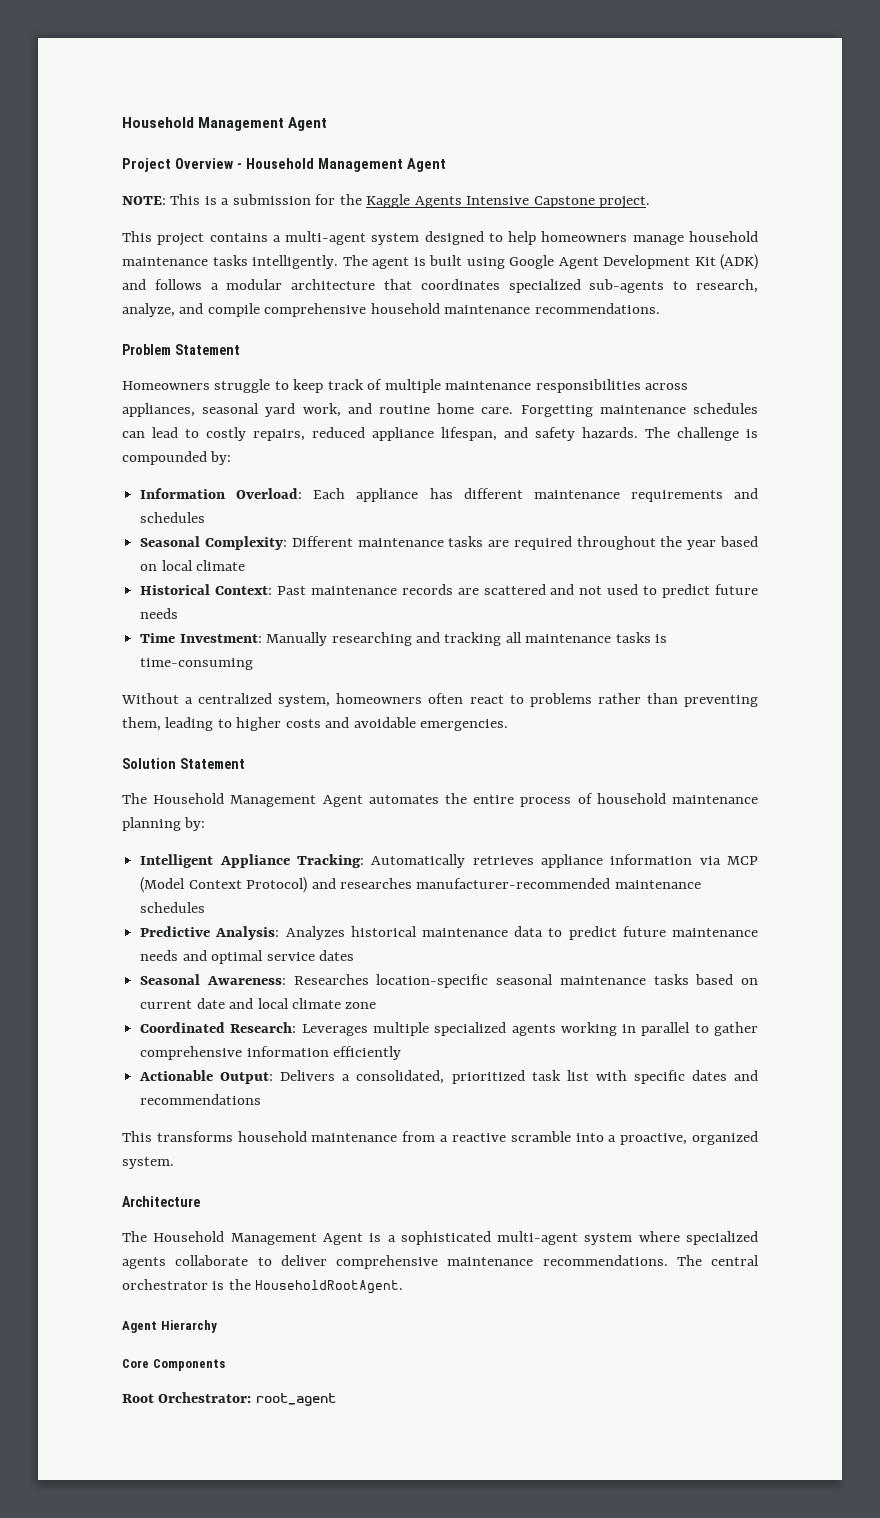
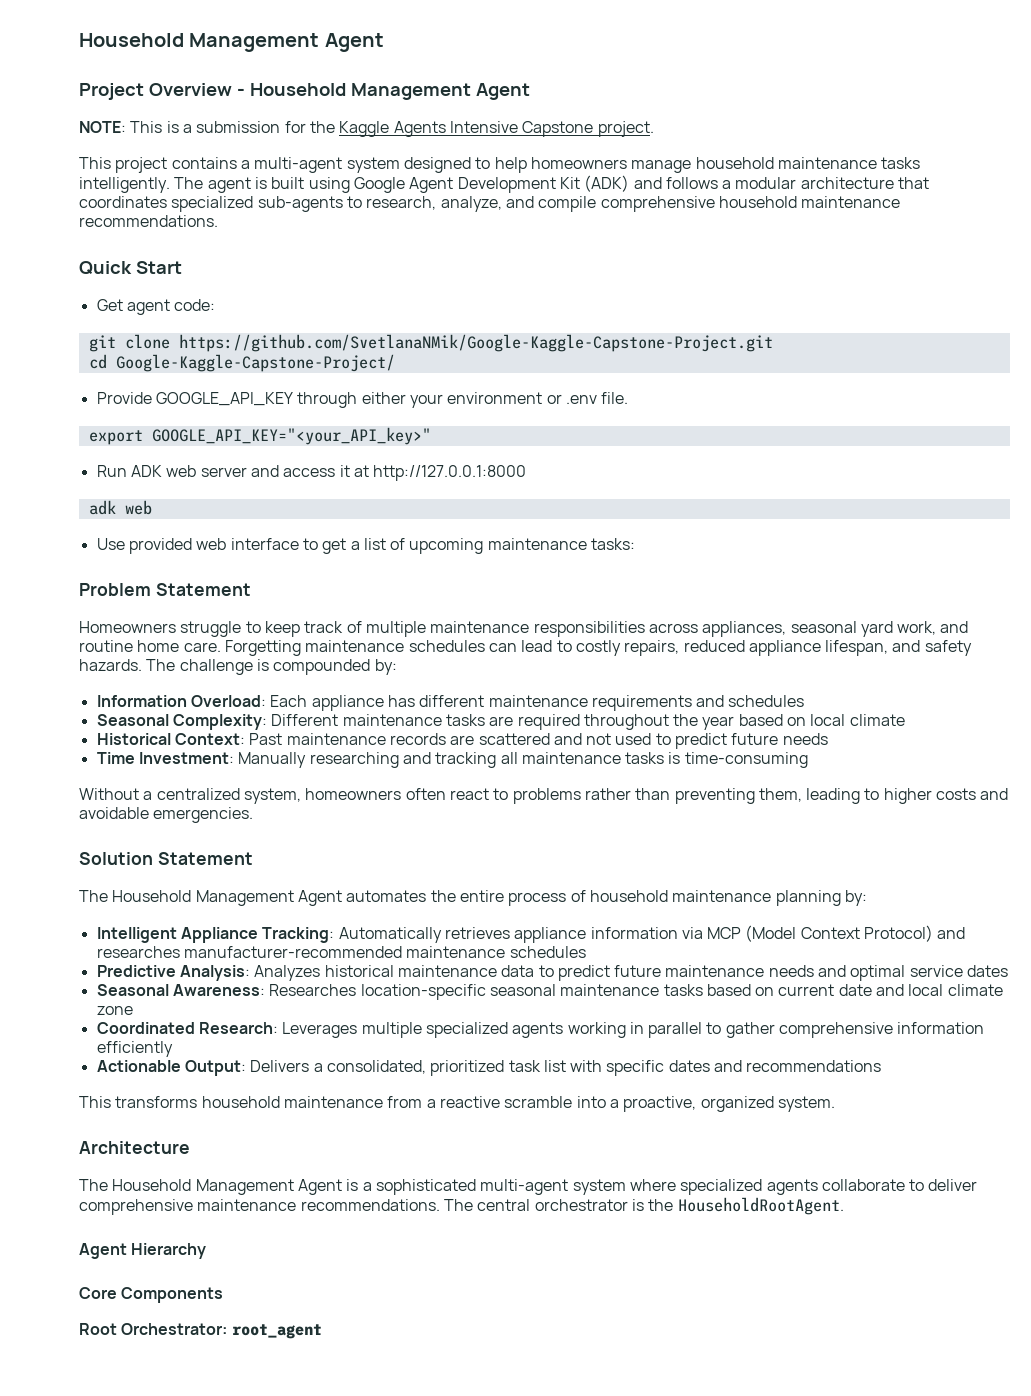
(660, 308) none -> [79,261,182,275] [96,299,216,315] [88,334,773,352] [88,354,395,372] [96,392,629,408] [88,427,431,445] [96,465,527,481] [88,500,152,515] [96,538,636,554] // Quick Start // Get agent code: // git clone https://github.com/SvetlanaNMik/Google-Kaggle-Capstone-Project.git // cd Google-Kaggle-Capstone-Project/ // Provide GOOGLE_API_KEY through either your environment or .env file. // export GOOGLE_API_KEY="<your_API_key>" // Run ADK web server and access it at http://127.0.0.1:8000 // adk web // Use provided web interface to get a list of upcoming maintenance tasks:

